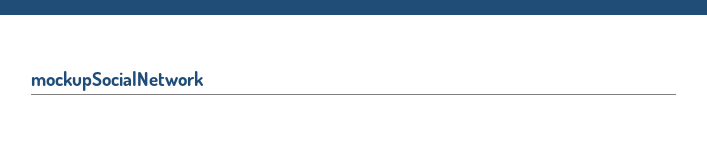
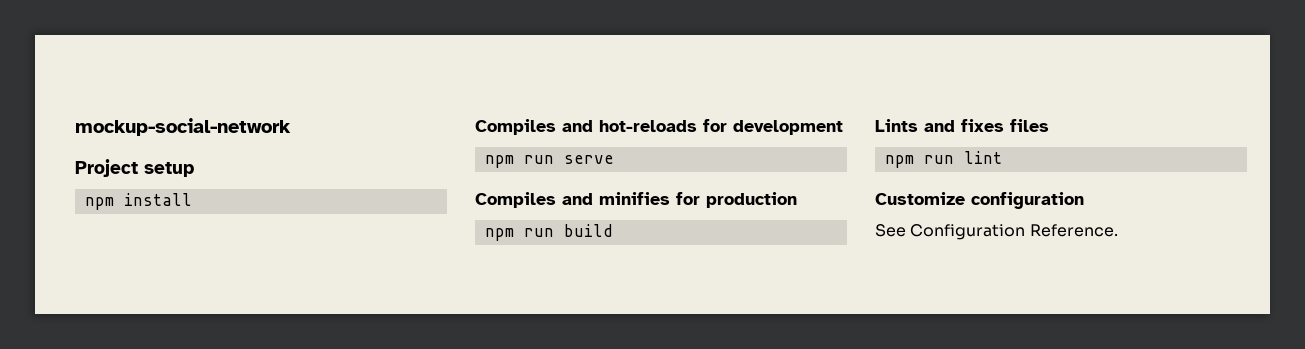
[31,71,204,91] mockupSocialNetwork -> [75,118,291,136] [75,159,194,177] [84,193,192,210] [475,119,843,135] [484,155,614,168] [475,192,797,208] [484,224,613,241] [875,119,1049,132] [884,151,1002,168] [875,192,1084,209] [875,224,1118,240] mockup-social-network // Project setup // npm install // Compiles and hot-reloads for development // npm run serve // Compiles and minifies for production // npm run build // Lints and fixes files // npm run lint // Customize configuration // See Configuration Reference.

